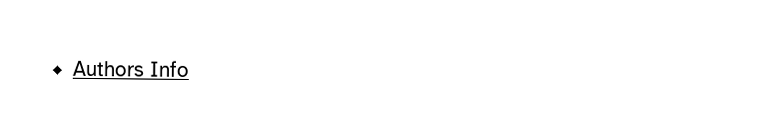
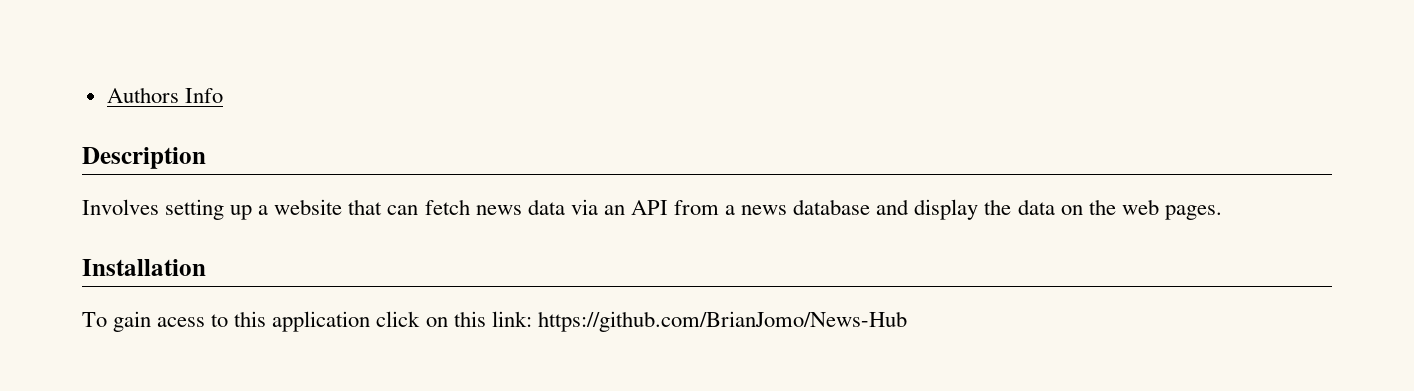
(189, 69) none -> [82,147,206,169] [82,199,1222,220] [82,259,206,276] [82,311,907,332] // Description // Involves setting up a website that can fetch news data via an API from a news database and display the data on the web pages. // Installation // To gain acess to this application click on this link: https://github.com/BrianJomo/News-Hub

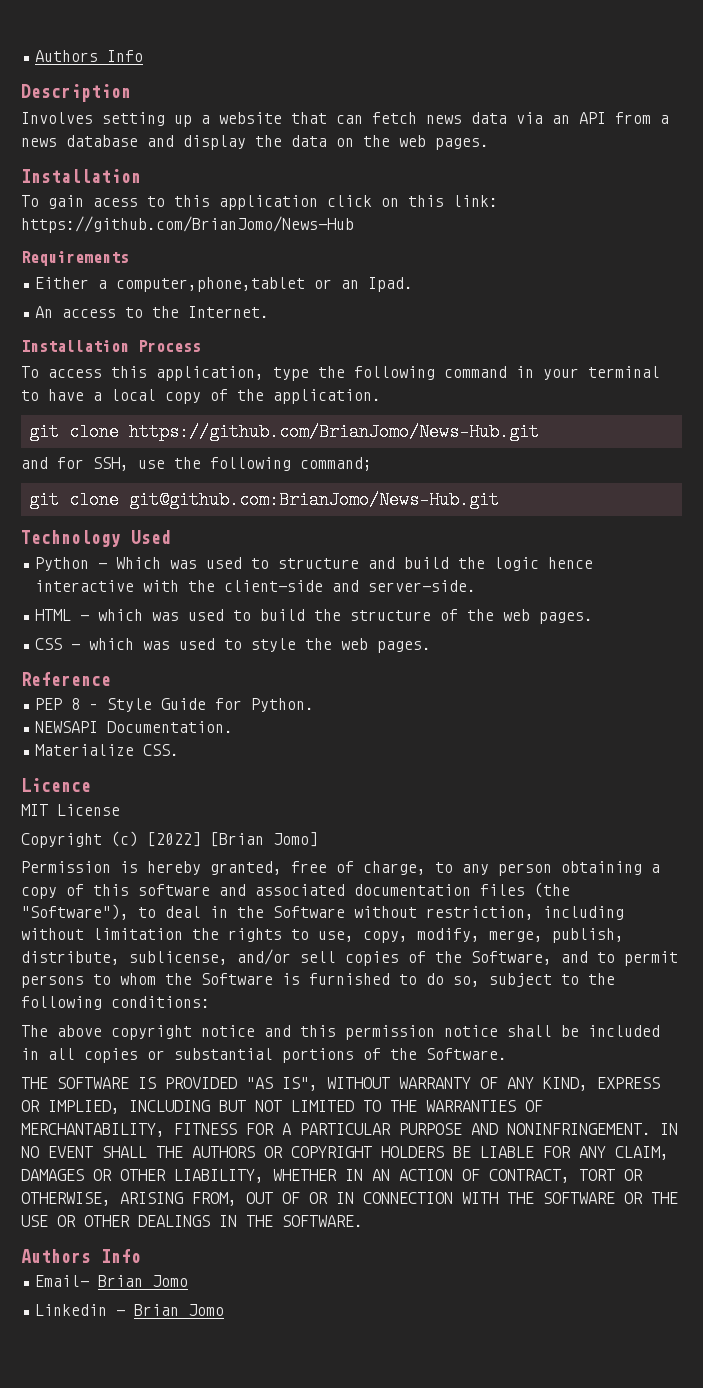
(907, 321) none -> [21,251,129,266] [35,277,414,292] [35,306,270,318] [21,340,201,352] [21,366,660,381] [21,389,381,404] [28,423,539,441] [21,457,372,471] [28,491,499,509] [21,530,171,547] [35,557,594,571] [35,580,477,592] [35,609,594,624] [35,638,432,653] [21,672,111,686] [35,698,315,712] [35,721,234,733] [35,744,180,756] [21,778,91,792] [21,804,120,816] [21,831,318,848] [21,861,660,876] [21,882,570,899] [21,904,624,920] [21,928,624,943] [21,949,678,966] [21,973,615,988] [21,996,210,1010] [21,1025,660,1040] [21,1048,507,1063] [21,1077,660,1091] [21,1100,543,1114] [21,1123,678,1137] [21,1146,669,1160] [21,1169,643,1183] [21,1192,678,1206] [21,1215,363,1227] [21,1249,141,1263] [35,1275,189,1287] [35,1304,225,1316] // Requirements // Either a computer,phone,tablet or an Ipad. // An access to the Internet. // Installation Process // To access this application, type the following command in your terminal to have a local copy of the application. // git clone https://github.com/BrianJomo/News-Hub.git // and for SSH, use the following command; // git clone git@github.com:BrianJomo/News-Hub.git // Technology Used // Python - Which was used to structure and build the logic hence interactive with the client-side and server-side. // HTML - which was used to build the structure of the web pages. // CSS - which was used to style the web pages. // Reference // PEP 8 – Style Guide for Python. // NEWSAPI Documentation. // Materialize CSS. // Licence // MIT License // Copyright (c) [2022] [Brian Jomo] // Permission is hereby granted, free of charge, to any person obtaining a copy of this software and associated documentation files (the "Software"), to deal in the Software without restriction, including without limitation the rights to use, copy, modify, merge, publish, distribute, sublicense, and/or sell copies of the Software, and to permit persons to whom the Software is furnished to do so, subject to the following conditions: // The above copyright notice and this permission notice shall be included in all copies or substantial portions of the Software. // THE SOFTWARE IS PROVIDED "AS IS", WITHOUT WARRANTY OF ANY KIND, EXPRESS OR IMPLIED, INCLUDING BUT NOT LIMITED TO THE WARRANTIES OF MERCHANTABILITY, FITNESS FOR A PARTICULAR PURPOSE AND NONINFRINGEMENT. IN NO EVENT SHALL THE AUTHORS OR COPYRIGHT HOLDERS BE LIABLE FOR ANY CLAIM, DAMAGES OR OTHER LIABILITY, WHETHER IN AN ACTION OF CONTRACT, TORT OR OTHERWISE, ARISING FROM, OUT OF OR IN CONNECTION WITH THE SOFTWARE OR THE USE OR OTHER DEALINGS IN THE SOFTWARE. // Authors Info // Email- Brian Jomo // Linkedin - Brian Jomo

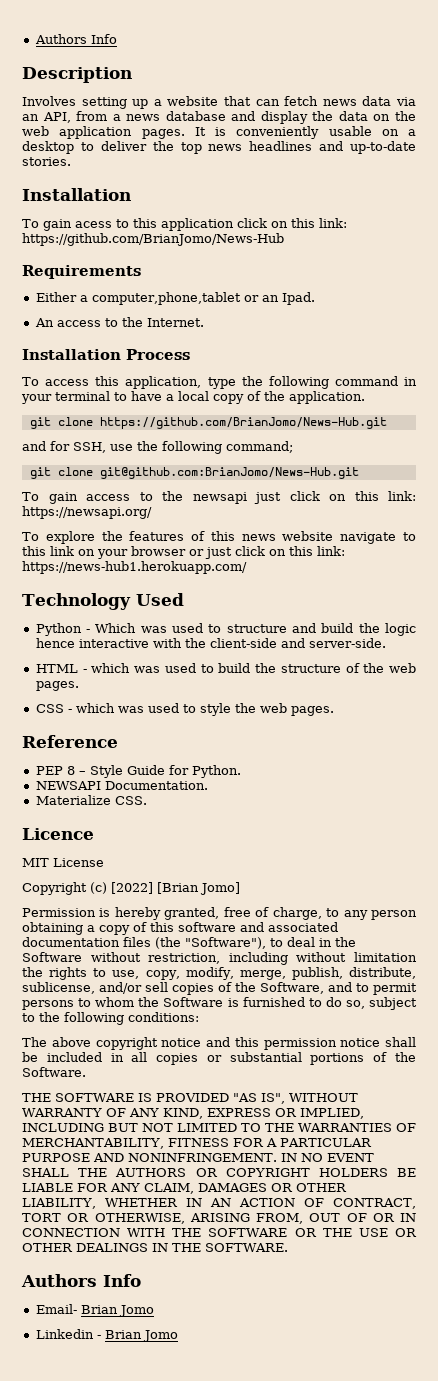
[579,112,606,124] API -> [42,112,71,123] API,
[435,138,489,150] pages. -> [59,126,416,139] [22,141,416,154] [22,157,71,166] application pages. It is conveniently usable on a desktop to deliver the top news headlines and up-to-date stories.
(499, 500) none -> [22,491,416,504] [22,506,152,519] [22,531,416,544] [22,546,345,559] [22,561,247,574] // To gain access to the newsapi just click on this link: https://newsapi.org/ // To explore the features of this news website navigate to this link on your browser or just click on this link: https://news-hub1.herokuapp.com/

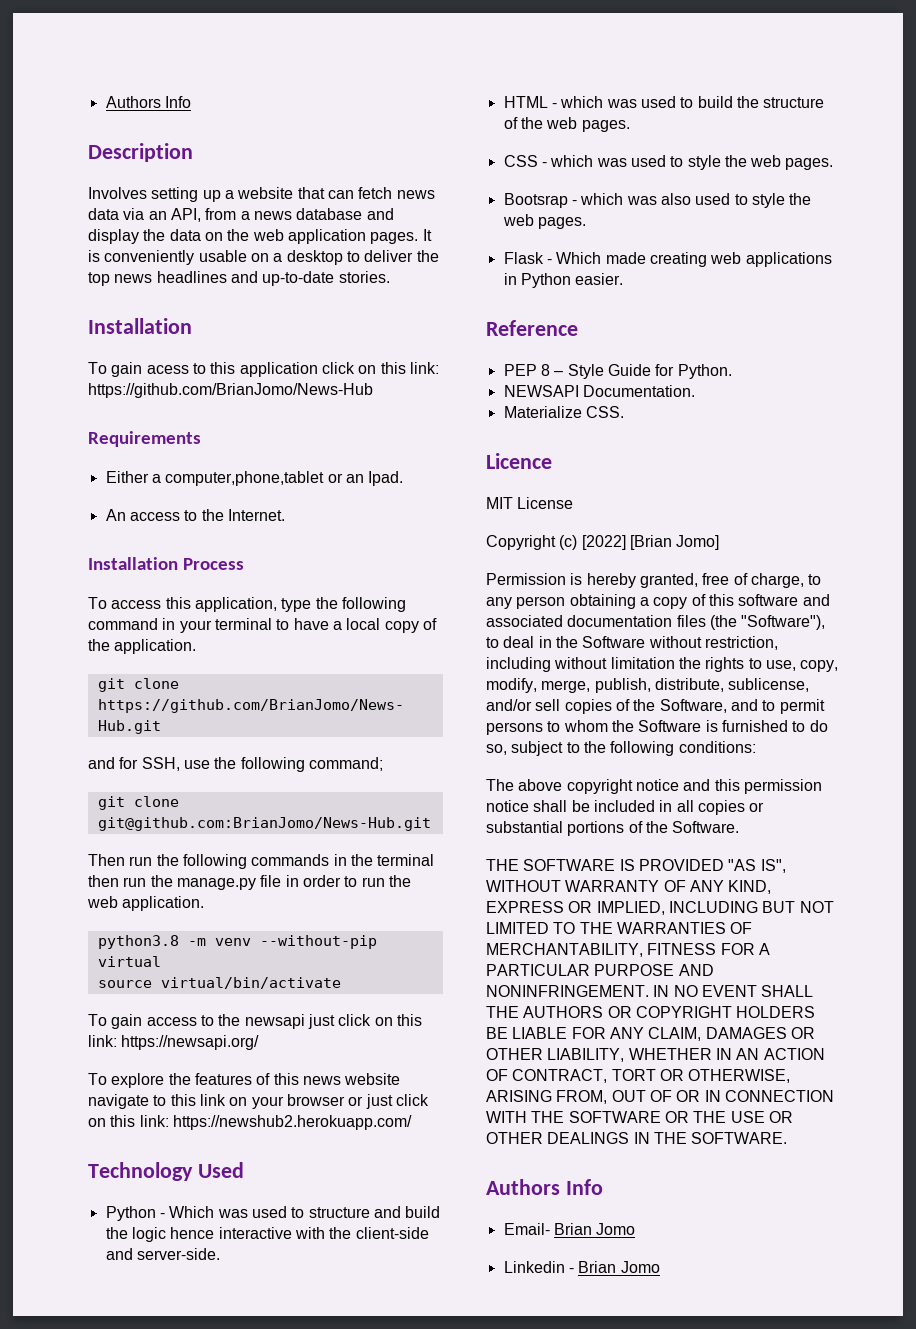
(359, 473) none -> [88,854,435,869] [88,875,411,890] [87,896,205,911] [97,935,377,949] [97,956,161,967] [97,977,341,989] // Then run the following commands in the terminal then run the manage.py file in order to run the web application. // python3.8 -m venv --without-pip virtual // source virtual/bin/activate
[22,561,247,574] https://news-hub1.herokuapp.com/ -> [172,1115,412,1130] https://newshub2.herokuapp.com/
(334, 711) none -> [503,193,812,208] [502,214,586,229] [503,252,832,267] [503,273,624,288] // Bootsrap - which was also used to style the web pages. // Flask - Which made creating web applications in Python easier.

